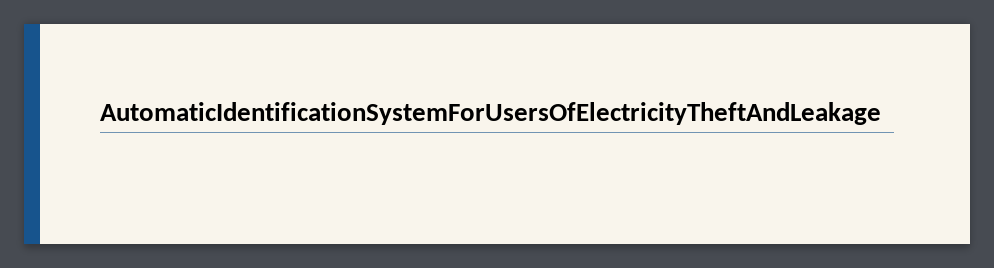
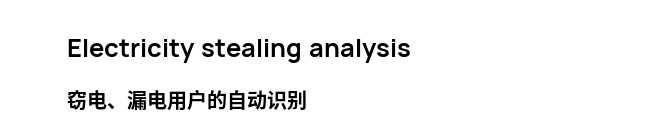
[100,102,881,125] AutomaticIdentificationSystemForUsersOfElectricityTheftAndLeakage -> [67,39,411,63] [67,89,307,111] Electricity stealing analysis // 窃电、漏电用户的自动识别

